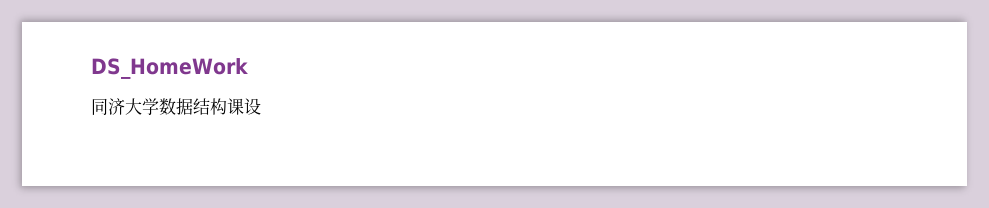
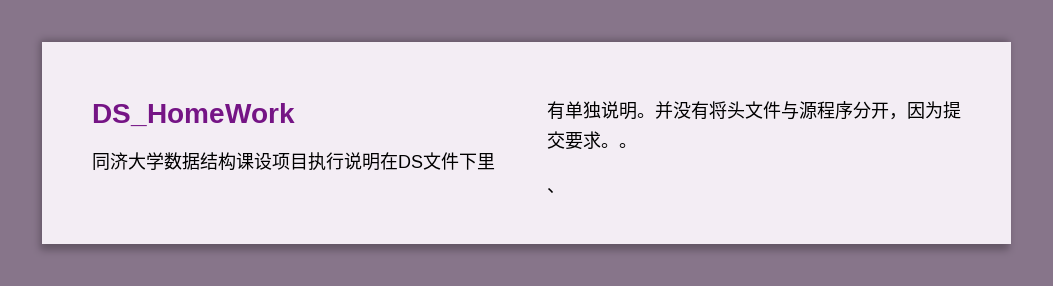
(261, 106) none -> [272,152,495,171] [547,101,961,120] [547,131,637,150] [547,188,565,194] 项目执行说明在DS文件下里有单独说明。并没有将头文件与源程序分开，因为提交要求。。 // 、

